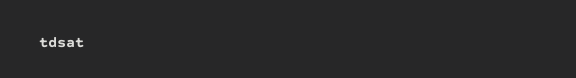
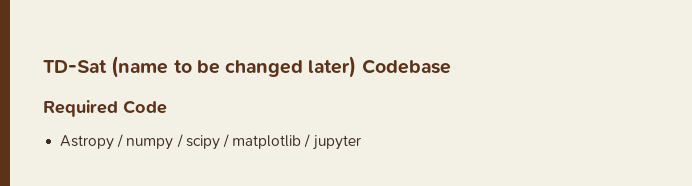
[39,37,84,48] tdsat -> [43,56,451,78] [43,100,167,117] [60,134,361,150] TD-Sat (name to be changed later) Codebase // Required Code // Astropy / numpy / scipy / matplotlib / jupyter

